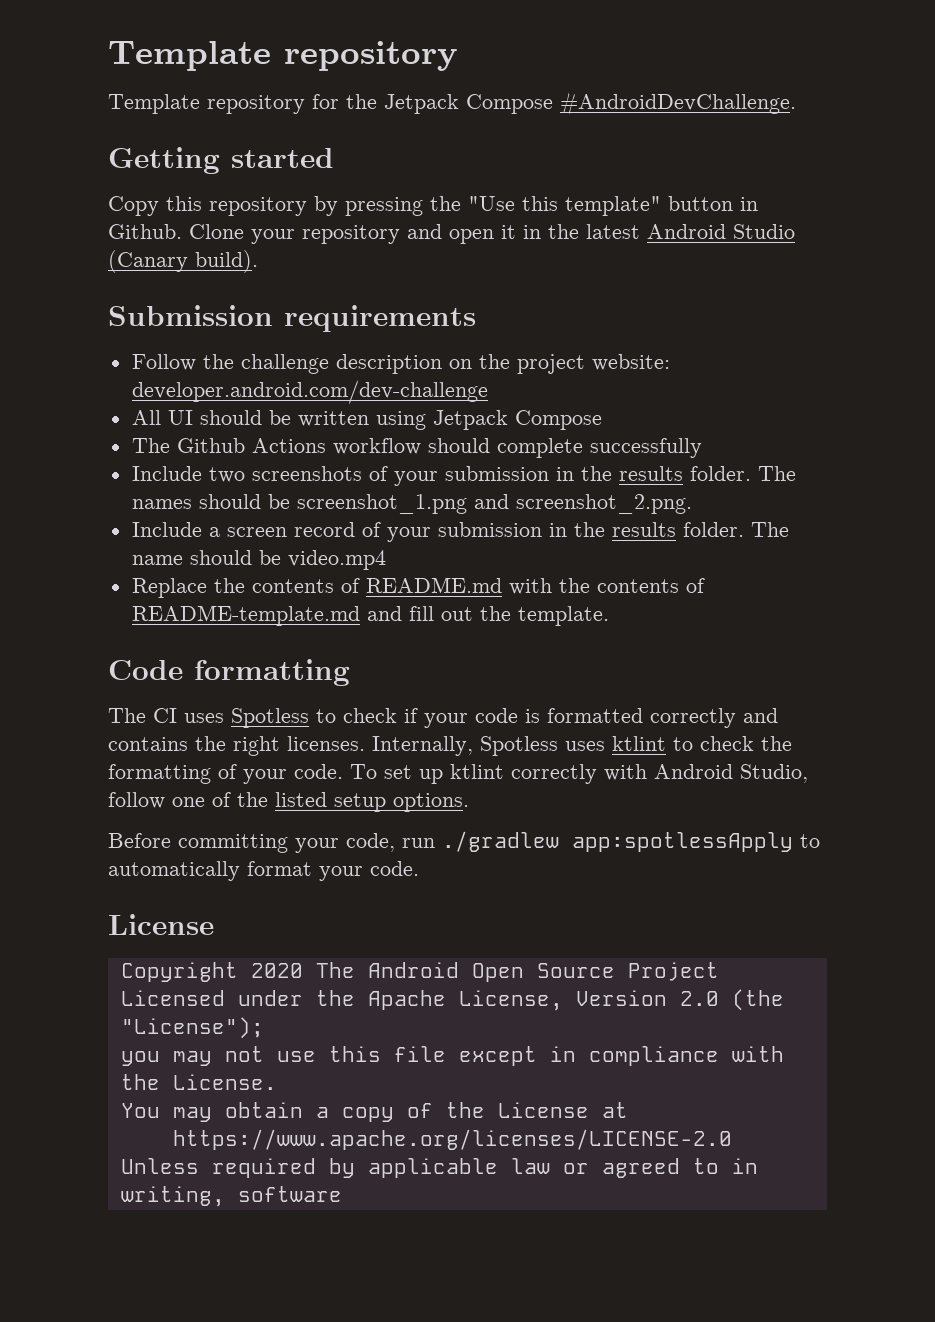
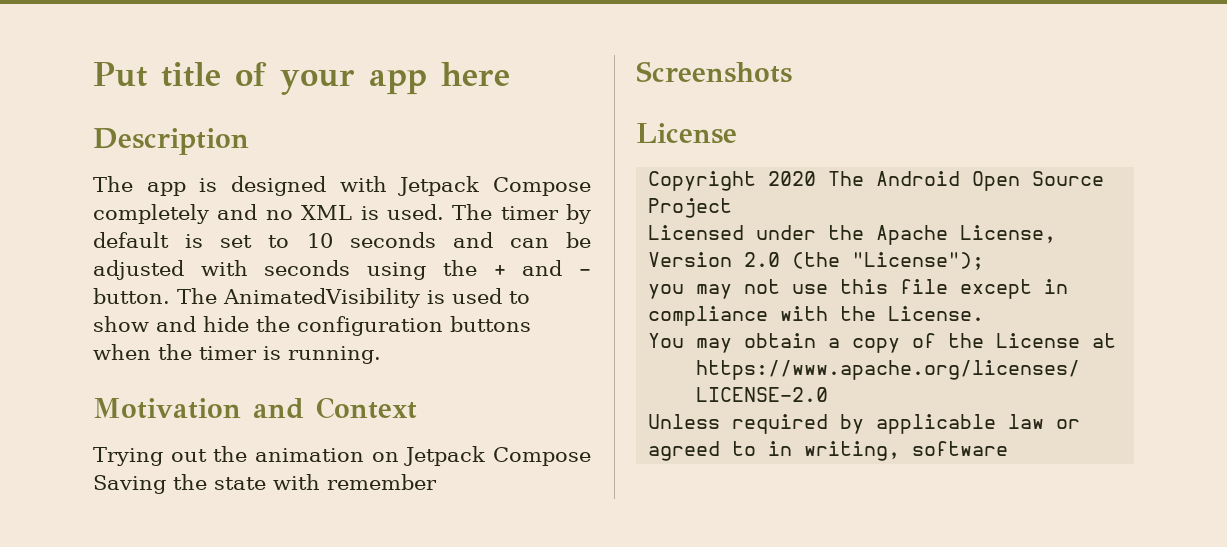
[108,41,458,71] [108,92,796,115] [108,147,334,174] [108,196,758,216] [108,224,795,244] [108,250,258,273] [108,305,476,332] [131,354,670,374] [131,380,488,404] [131,410,602,430] [131,438,702,458] [131,466,796,486] [131,494,692,514] [131,522,789,542] [131,550,386,570] [131,577,705,598] [131,605,609,626] [108,659,350,686] [108,708,778,728] [108,736,792,756] [108,764,808,784] [108,792,469,812] [108,831,820,853] [108,861,419,881] Template repository // Template repository for the Jetpack Compose #AndroidDevChallenge. // Getting started // Copy this repository by pressing the "Use this template" button in Github. Clone your repository and open it in the latest Android Studio (Canary build). // Submission requirements // Follow the challenge description on the project website: developer.android.com/dev-challenge // All UI should be written using Jetpack Compose // The Github Actions workflow should complete successfully // Include two screenshots of your submission in the results folder. The names should be screenshot_1.png and screenshot_2.png. // Include a screen record of your submission in the results folder. The name should be video.mp4 // Replace the contents of README.md with the contents of README-template.md and fill out the template. // Code formatting // The CI uses Spotless to check if your code is formatted correctly and contains the right licenses. Internally, Spotless uses ktlint to check the formatting of your code. To set up ktlint correctly with Android Studio, follow one of the listed setup options. // Before committing your code, run ./gradlew app:spotlessApply to automatically format your code. -> [93,62,510,95] [93,128,249,155] [93,176,591,196] [93,204,591,224] [93,232,591,248] [93,260,591,280] [93,288,530,308] [93,316,531,336] [93,344,381,364] [93,397,417,419] [93,446,591,466] [93,474,437,494] [636,61,792,83] Put title of your app here // Description // The app is designed with Jetpack Compose completely and no XML is used. The timer by default is set to 10 seconds and can be adjusted with seconds using the + and - button. The AnimatedVisibility is used to show and hide the configuration buttons when the timer is running. // Motivation and Context // Trying out the animation on Jetpack Compose Saving the state with remember // Screenshots

